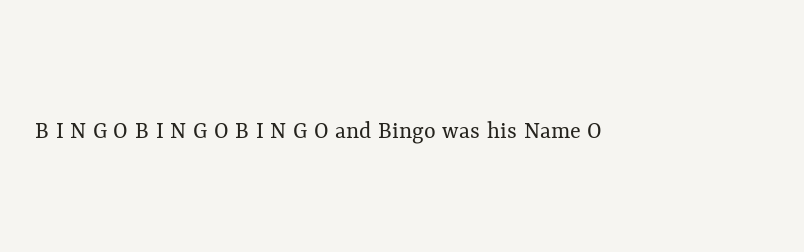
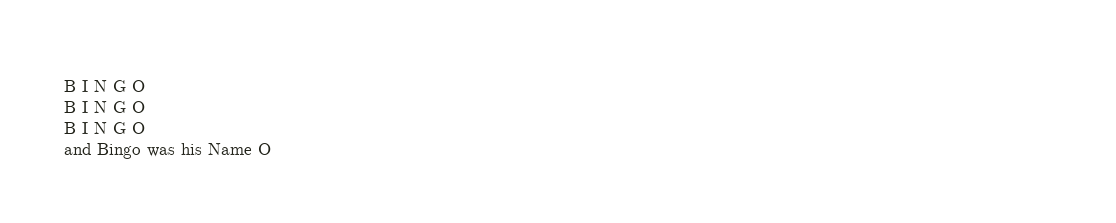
[35,123,329,138] B I N G O B I N G O B I N G O -> [64,80,145,92] [64,101,145,113] [64,122,145,134] B I N G O // B I N G O // B I N G O //

